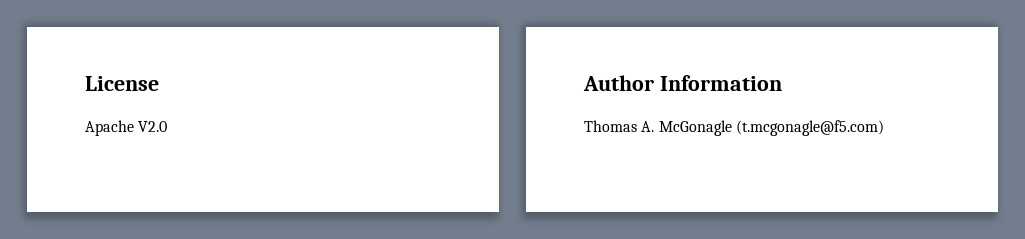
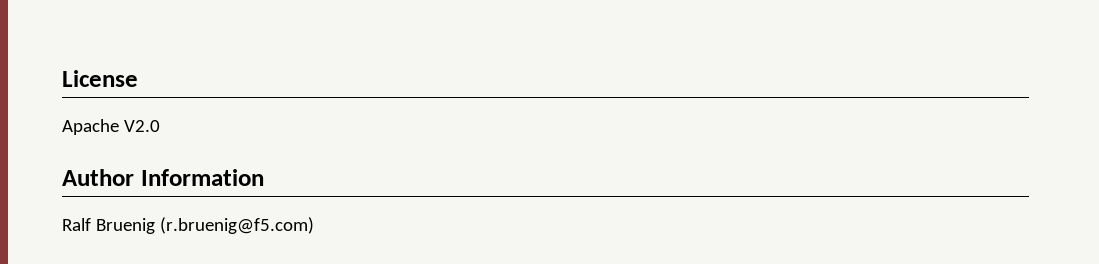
[584,120,884,136] Thomas A. McGonagle (t.mcgonagle@f5.com) -> [62,217,314,234] Ralf Bruenig (r.bruenig@f5.com)

